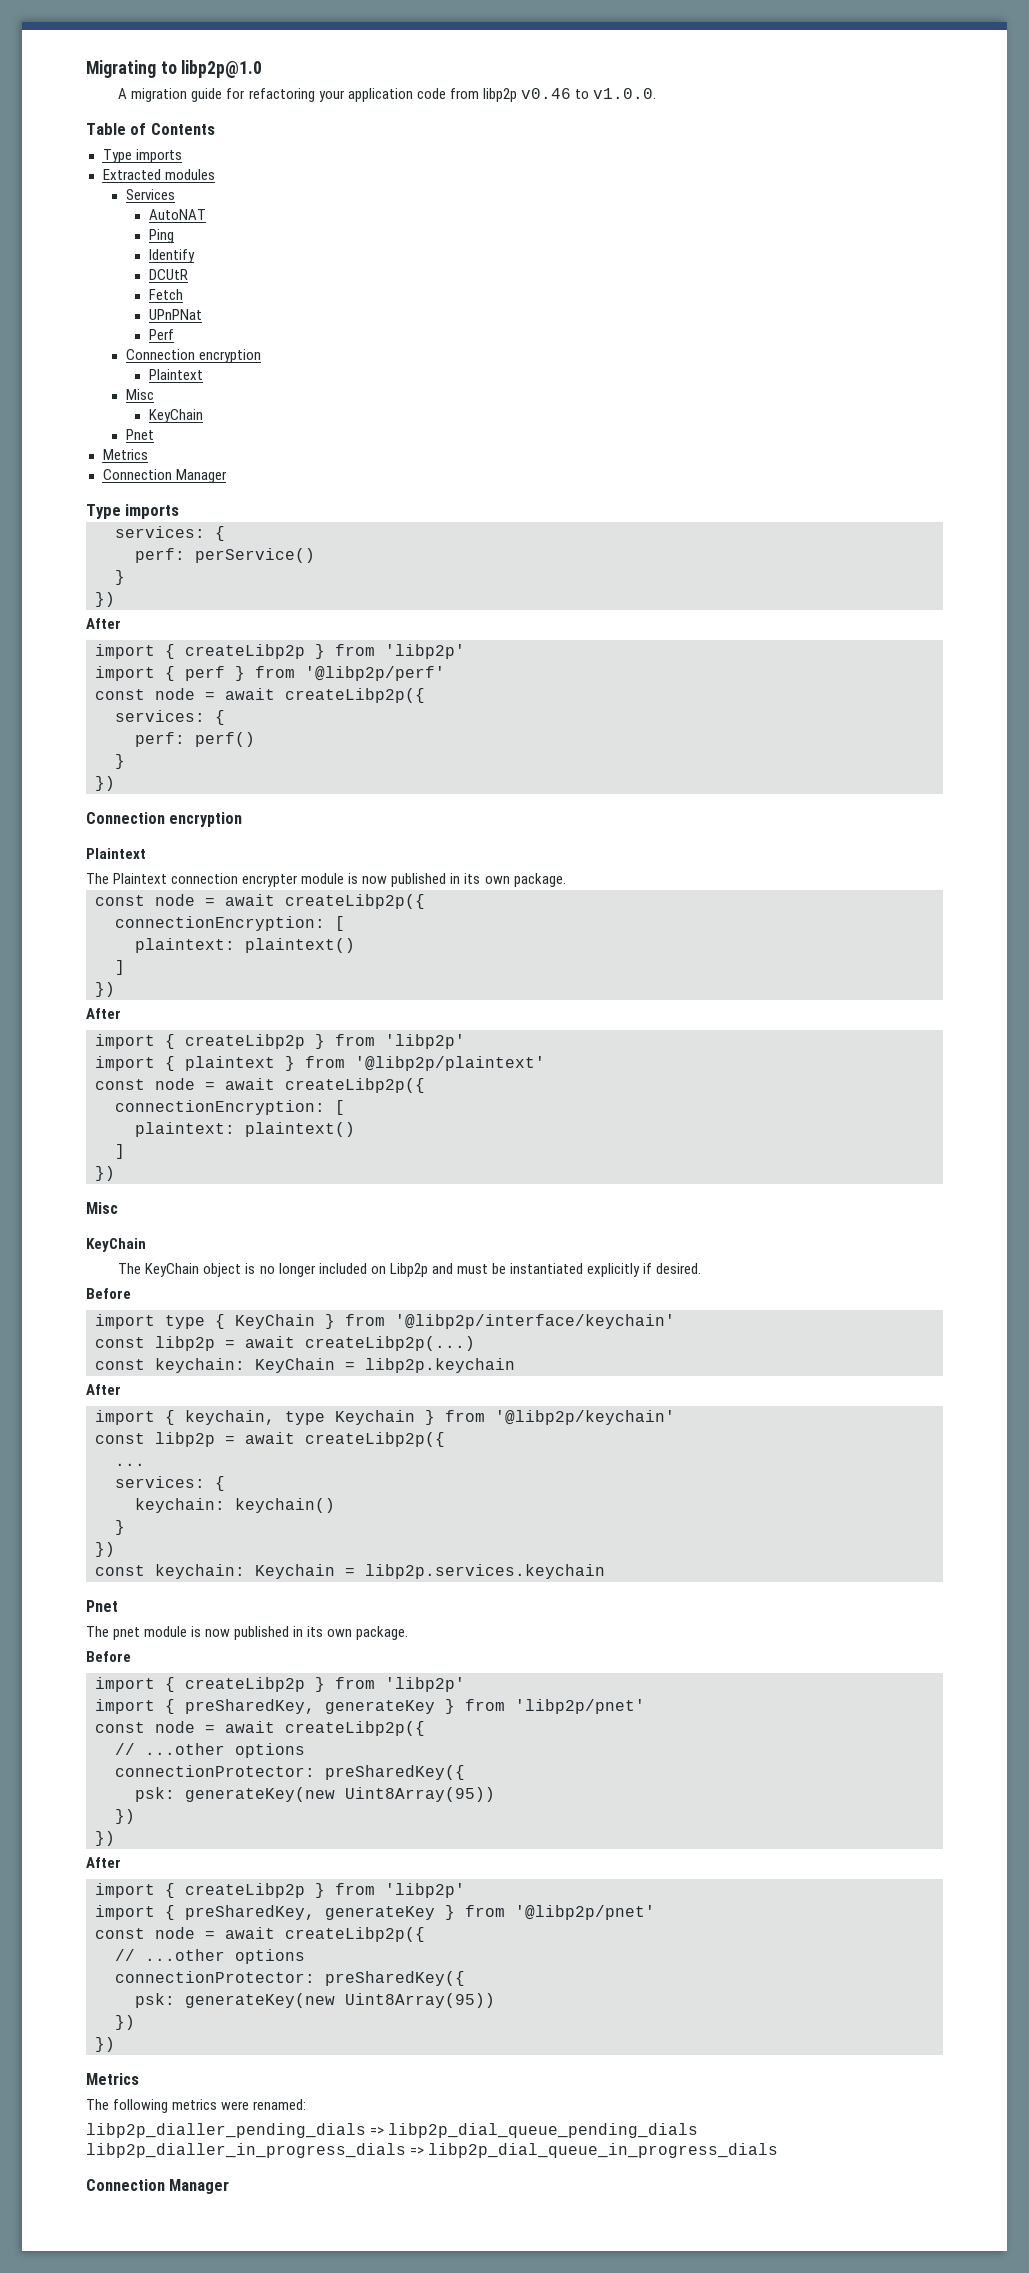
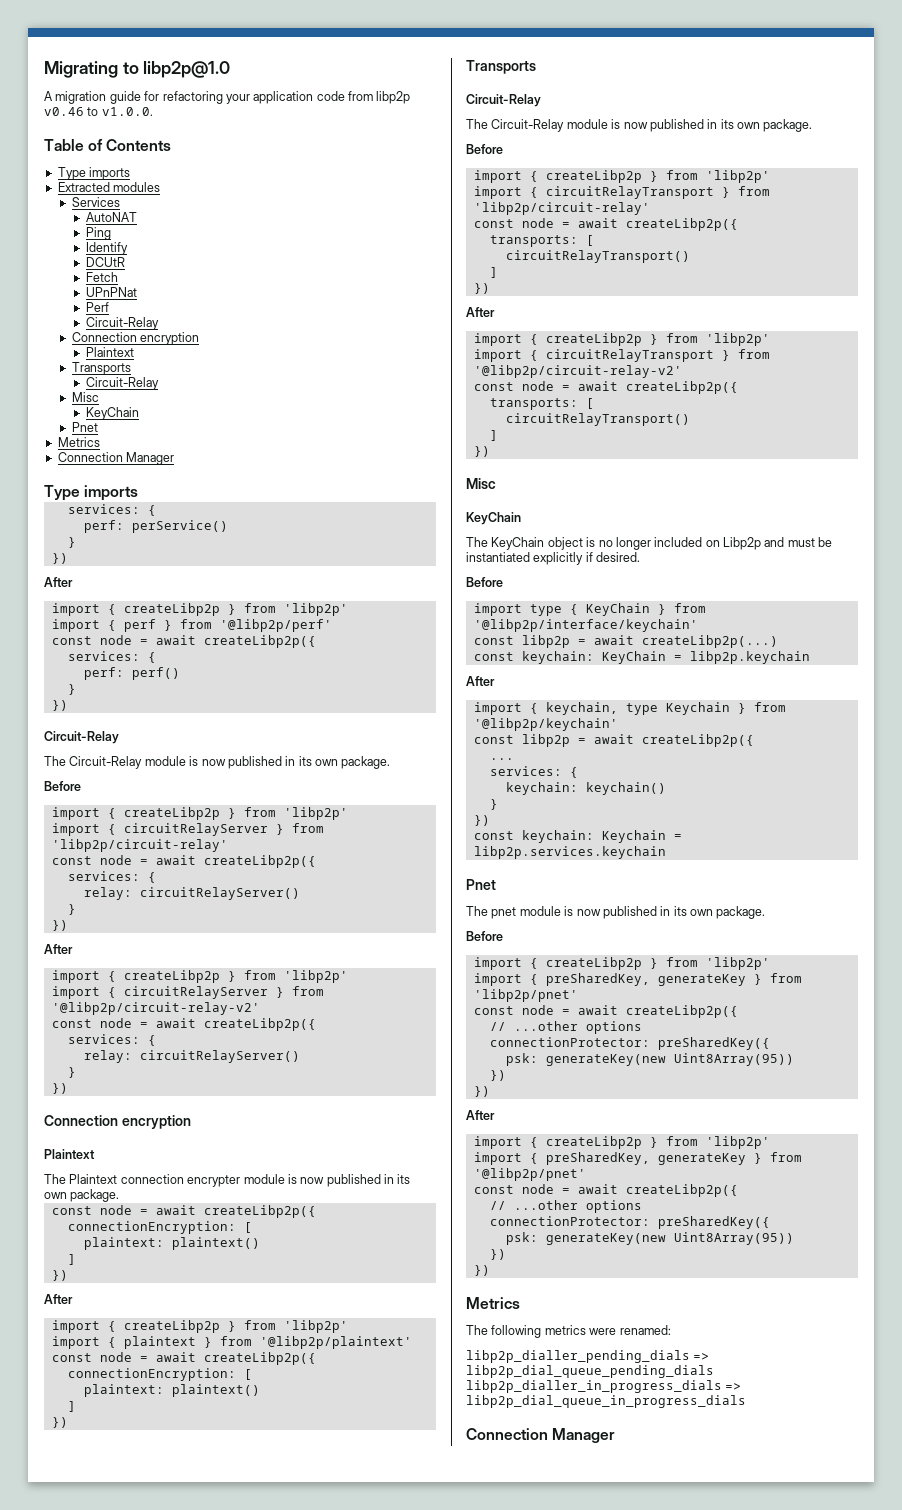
[125,349,261,363] [148,369,203,380] // Connection encryption // Plaintext -> [85,317,159,330] [71,332,200,345] [85,347,134,357] [71,362,131,375] [85,377,159,390] // Circuit-Relay // Connection encryption // Plaintext // Transports // Circuit-Relay
(115, 783) none -> [44,731,119,744] [44,756,391,769] [44,781,81,791] [51,807,348,820] [51,823,324,836] [51,839,228,852] [51,855,316,868] [67,871,156,883] [83,887,300,900] [67,904,76,915] [51,920,68,931] [44,944,73,954] [51,970,348,983] [51,986,324,999] [51,1002,260,1015] [51,1018,316,1031] [67,1034,156,1046] [83,1050,300,1063] [67,1067,76,1078] [51,1083,68,1094] // Circuit-Relay // The Circuit-Relay module is now published in its own package. // Before // import { createLibp2p } from 'libp2p' // import { circuitRelayServer } from 'libp2p/circuit-relay' // const node = await createLibp2p({ // services: { // relay: circuitRelayServer() // } // }) // After // import { createLibp2p } from 'libp2p' // import { circuitRelayServer } from '@libp2p/circuit-relay-v2' // const node = await createLibp2p({ // services: { // relay: circuitRelayServer() // } // })
(115, 1173) none -> [466,60,536,74] [466,94,541,107] [466,119,813,132] [466,144,503,154] [473,170,770,183] [473,186,770,199] [473,202,650,215] [473,218,738,231] [489,235,594,247] [505,250,690,263] [489,267,498,278] [473,283,490,294] [466,307,495,317] [473,333,770,346] [473,349,770,362] [473,365,682,378] [473,381,738,394] [489,398,594,410] [505,413,690,426] [489,430,498,441] [473,446,490,457] // Transports // Circuit-Relay // The Circuit-Relay module is now published in its own package. // Before // import { createLibp2p } from 'libp2p' // import { circuitRelayTransport } from 'libp2p/circuit-relay' // const node = await createLibp2p({ // transports: [ // circuitRelayTransport() // ] // }) // After // import { createLibp2p } from 'libp2p' // import { circuitRelayTransport } from '@libp2p/circuit-relay-v2' // const node = await createLibp2p({ // transports: [ // circuitRelayTransport() // ] // })

